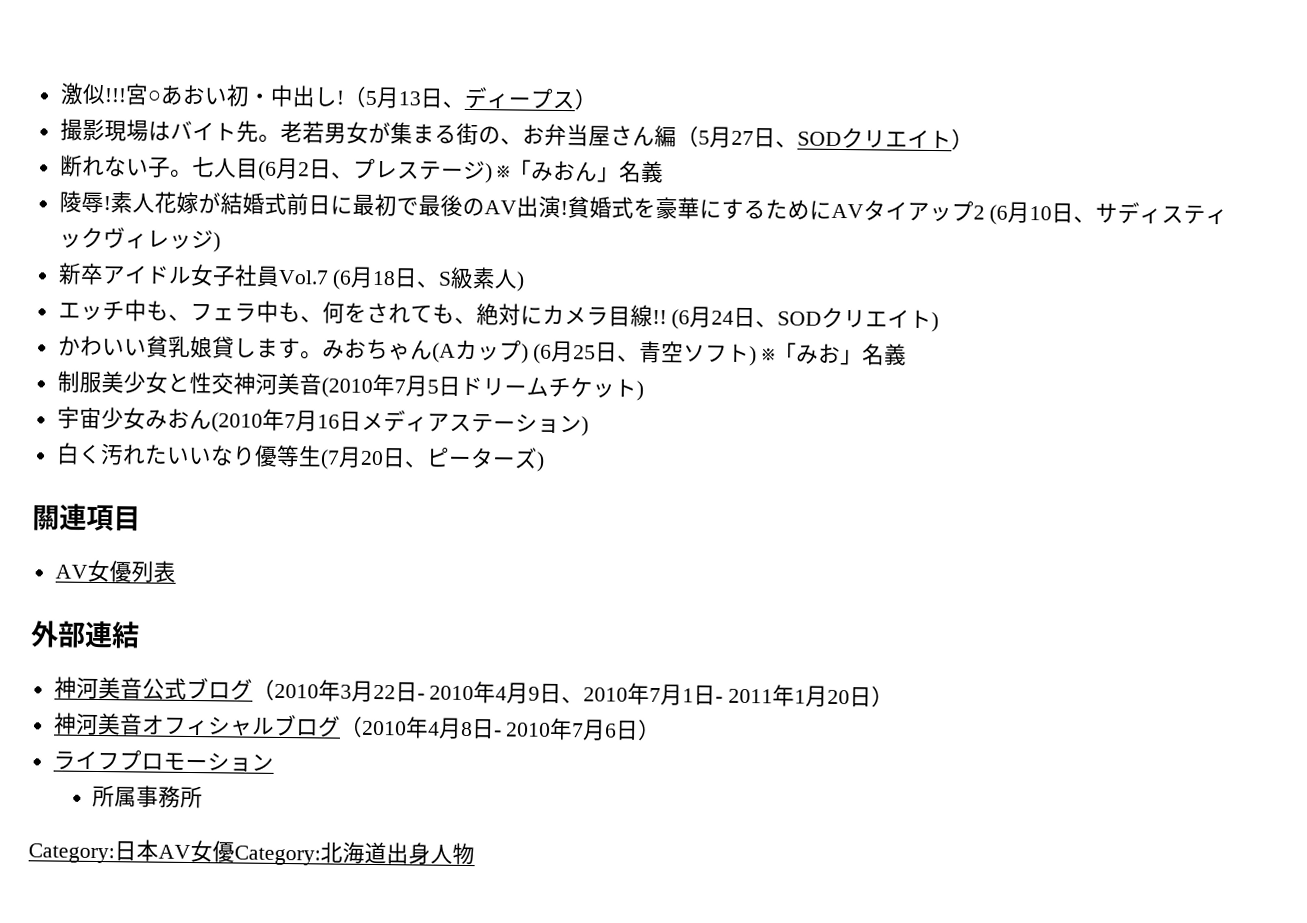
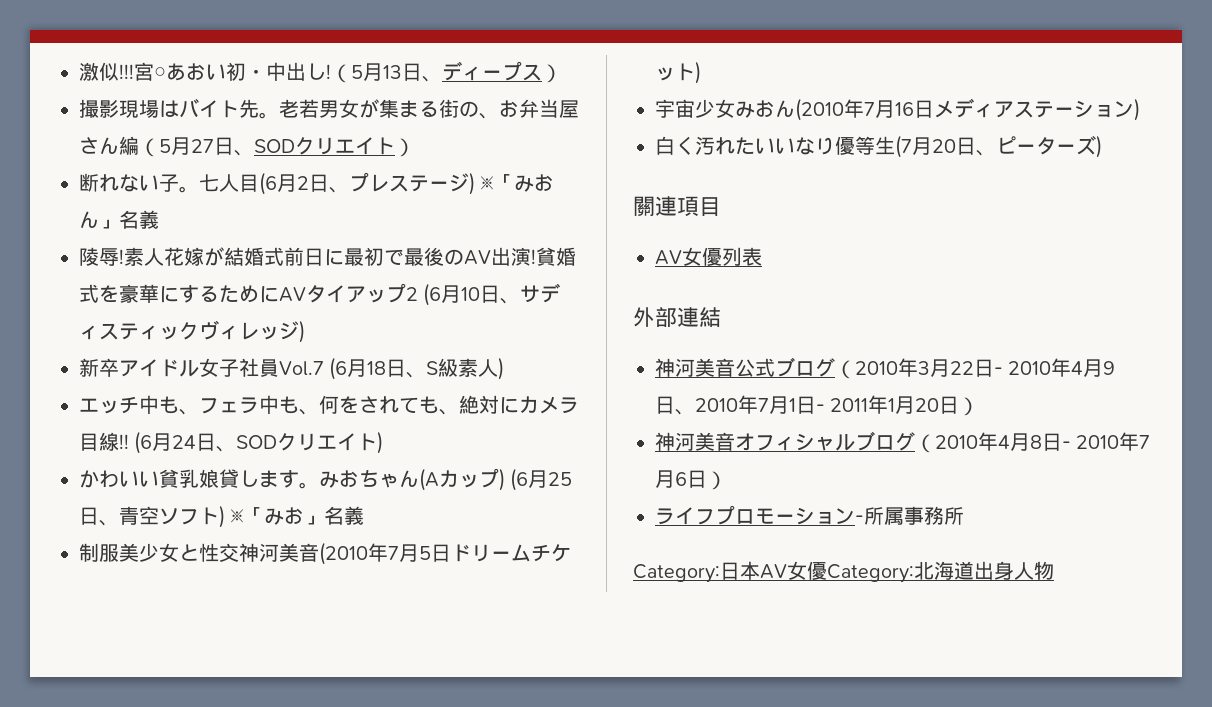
(274, 762) // -> [855,515,864,523] -

